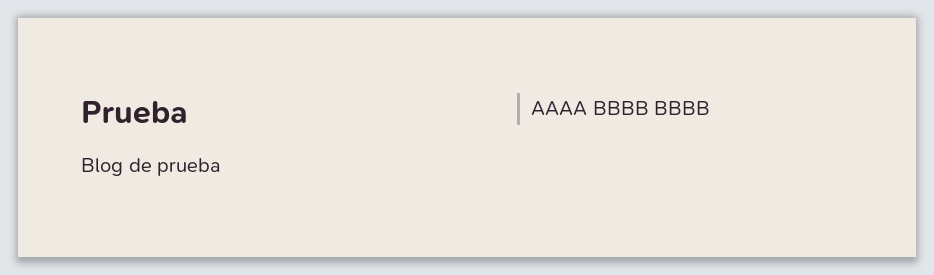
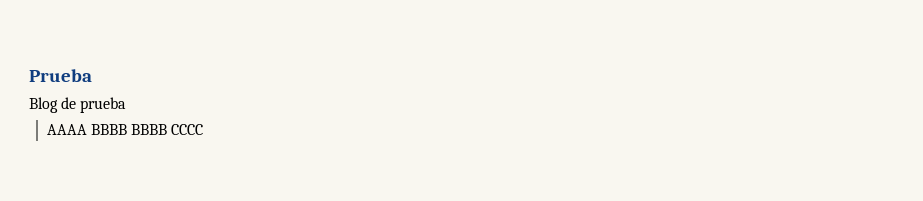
(711, 108) none -> [171,124,204,135] CCCC

